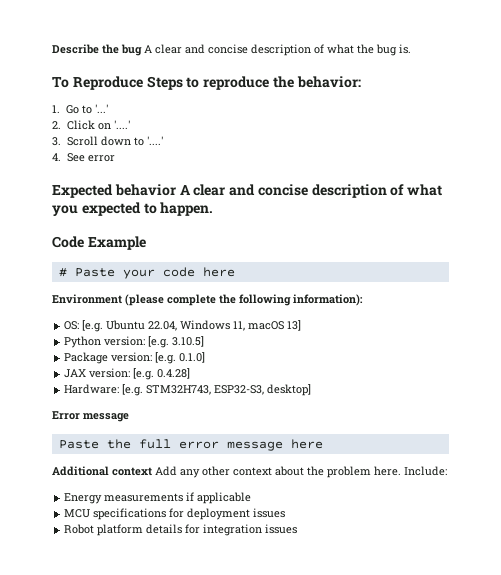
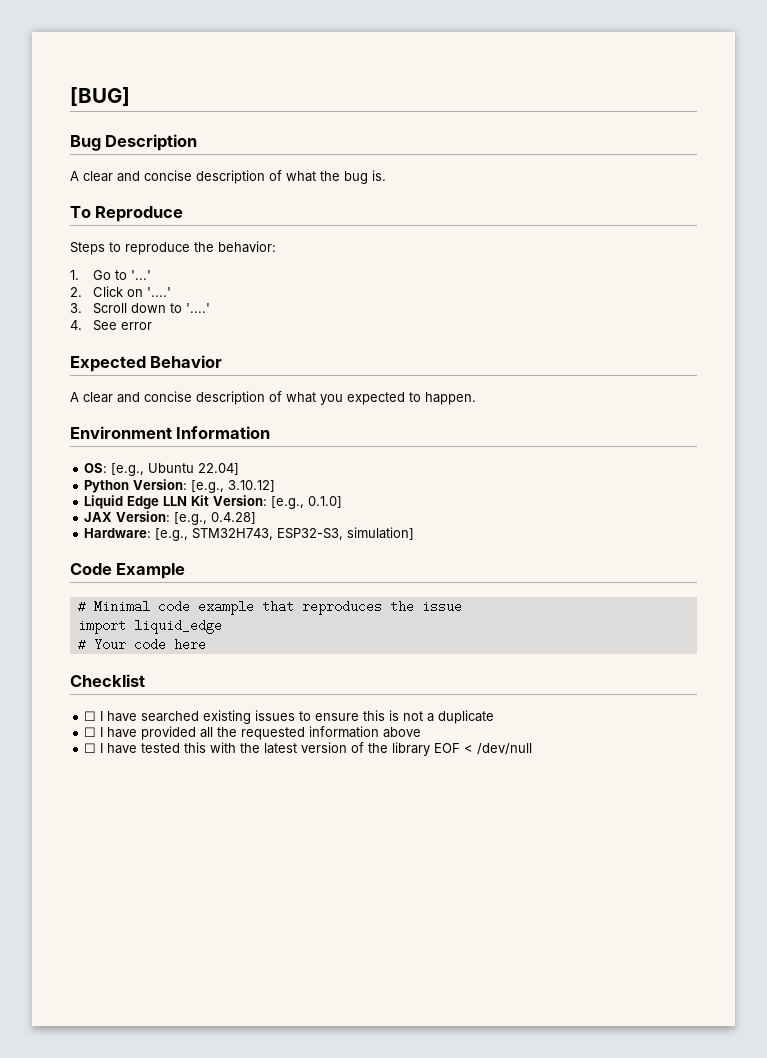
[52,44,142,56] Describe the bug -> [70,87,130,106] [70,134,198,151] [BUG] // Bug Description //
(143, 83) none -> (184, 214) //
[114,184,176,196] behavior -> [150,355,223,368] Behavior //
[52,236,146,250] [58,267,235,279] [52,294,363,306] [64,320,302,332] [64,336,205,348] [64,352,206,364] [64,368,191,380] [64,384,312,396] [52,411,129,422] [58,439,323,451] [52,466,447,478] [64,492,252,504] [64,508,286,520] [64,524,298,536] Code Example // # Paste your code here // Environment (please complete the following information): // OS: [e.g. Ubuntu 22.04, Windows 11, macOS 13] // Python version: [e.g. 3.10.5] // Package version: [e.g. 0.1.0] // JAX version: [e.g. 0.4.28] // Hardware: [e.g. STM32H743, ESP32-S3, desktop] // Error message // Paste the full error message here // Additional context Add any other context about the problem here. Include: // Energy measurements if applicable // MCU specifications for deployment issues // Robot platform details for integration issues -> [70,426,271,439] [84,463,240,476] [84,479,276,493] [84,495,343,509] [84,511,257,525] [84,527,415,541] [70,563,186,579] [77,600,462,615] [77,619,222,634] [77,638,206,651] [70,674,145,687] [84,710,495,724] [84,726,422,740] [84,742,533,756] Environment Information // OS: [e.g., Ubuntu 22.04] // Python Version: [e.g., 3.10.12] // Liquid Edge LLN Kit Version: [e.g., 0.1.0] // JAX Version: [e.g., 0.4.28] // Hardware: [e.g., STM32H743, ESP32-S3, simulation] // Code Example // # Minimal code example that reproduces the issue // import liquid_edge // # Your code here // Checklist // ☐ I have searched existing issues to ensure this is not a duplicate // ☐ I have provided all the requested information above // ☐ I have tested this with the latest version of the library EOF < /dev/null

